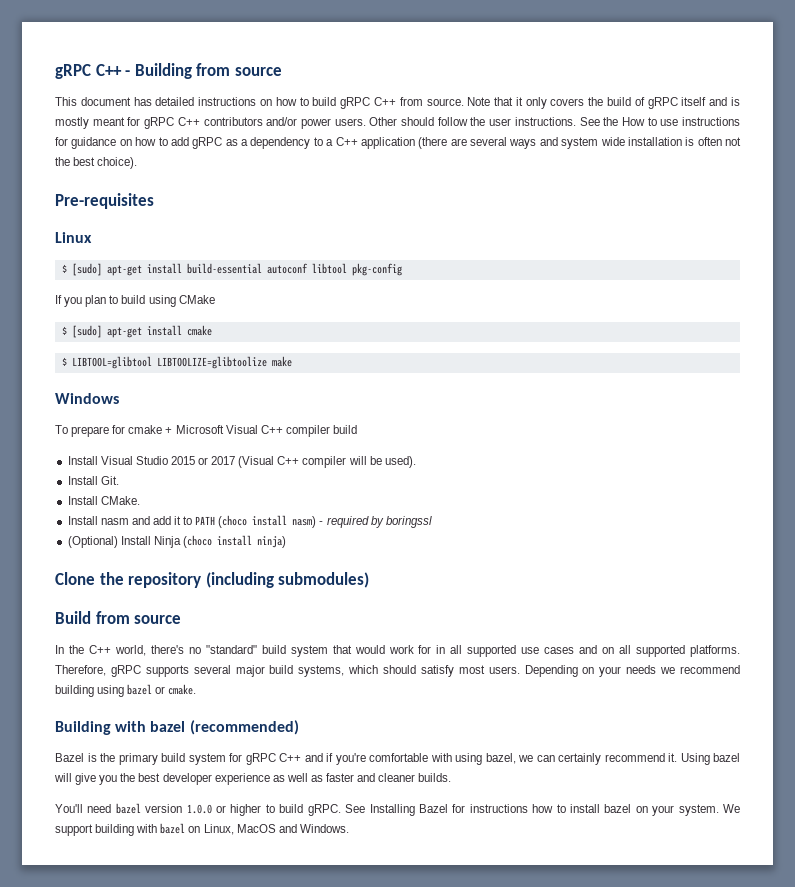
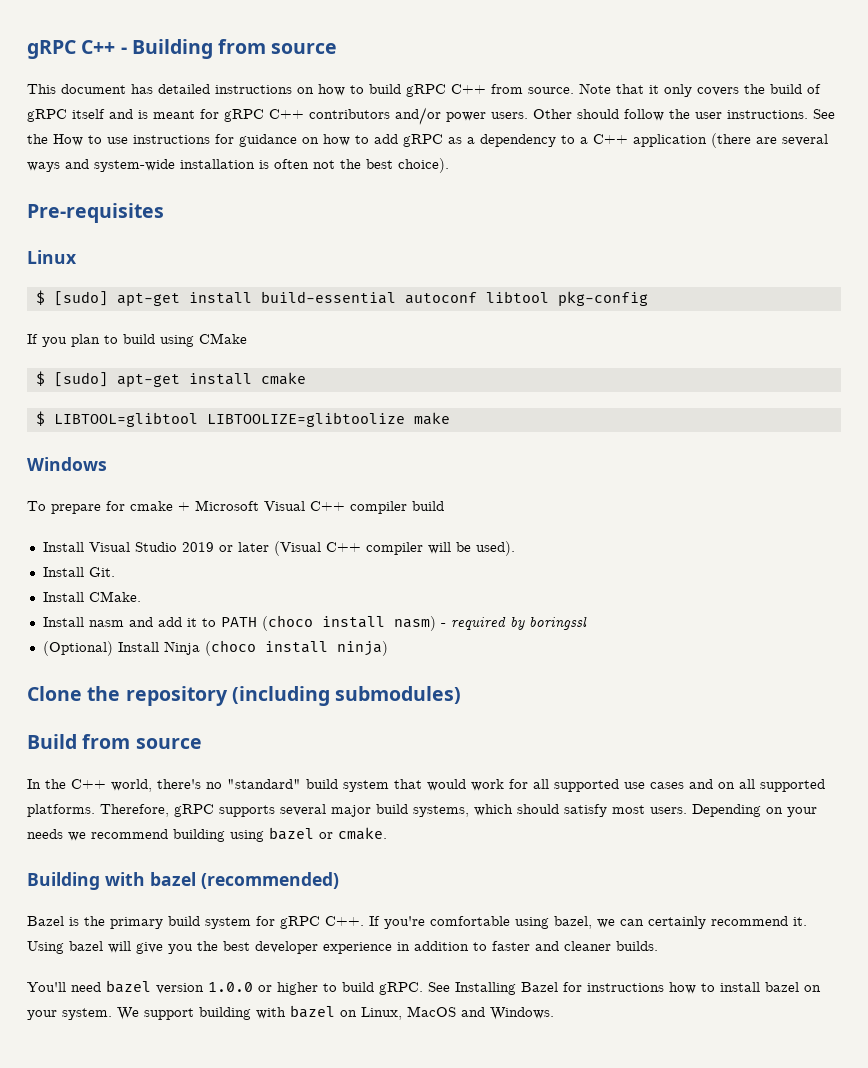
[55,117,89,129] mostly -> (148, 114) none
[561,137,625,149] system wide -> [94,159,175,172] system-wide
[170,456,236,465] 2015 or 2017 -> [181,542,269,552] 2019 or later
[436,645,446,654] in -> (528, 784) none
[279,753,333,762] C++ and if -> [325,916,380,926] C++. If
[430,753,452,762] with -> (510, 921) none
[272,773,323,782] as well as -> [397,941,487,951] in addition to

